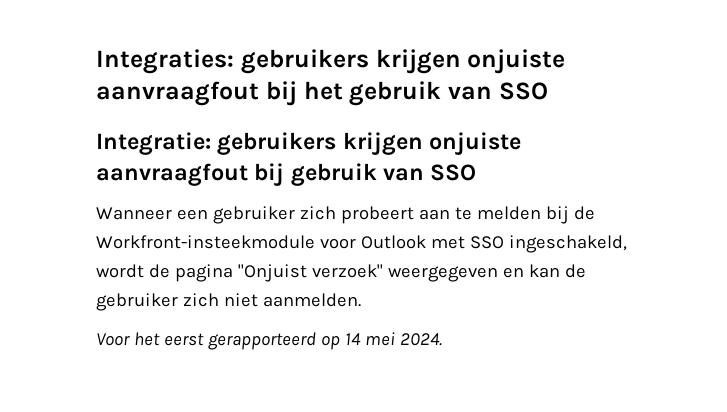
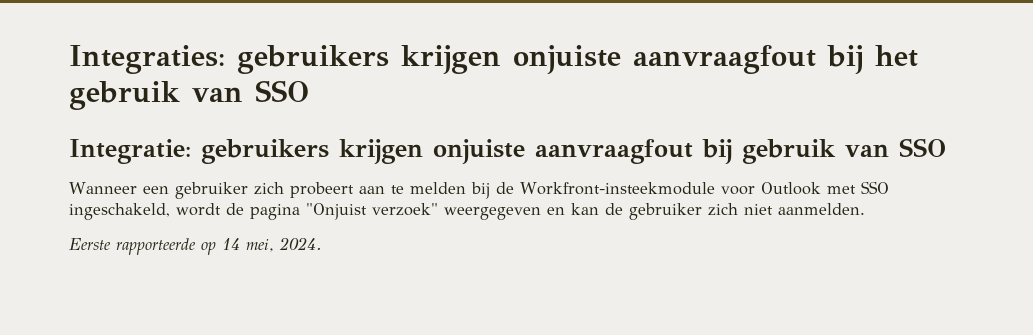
[96,332,316,350] Voor het eerst gerapporteerd -> [69,238,196,255] Eerste rapporteerde
[364,332,395,346] mei -> [246,239,274,252] mei,

